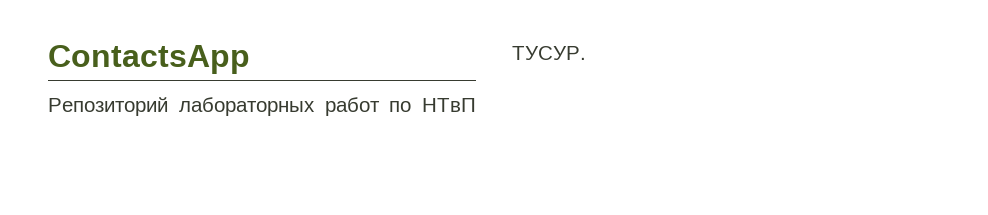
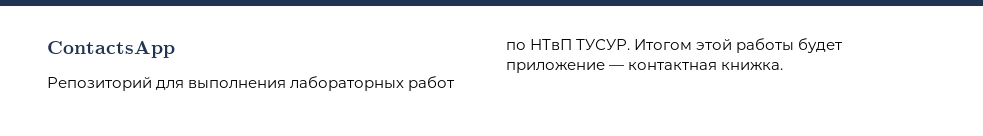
(168, 106) none -> [156,80,287,90] для выполнения
(586, 53) none -> [634,38,844,53] [506,62,784,73] Итогом этой работы будет приложение — контактная книжка.

